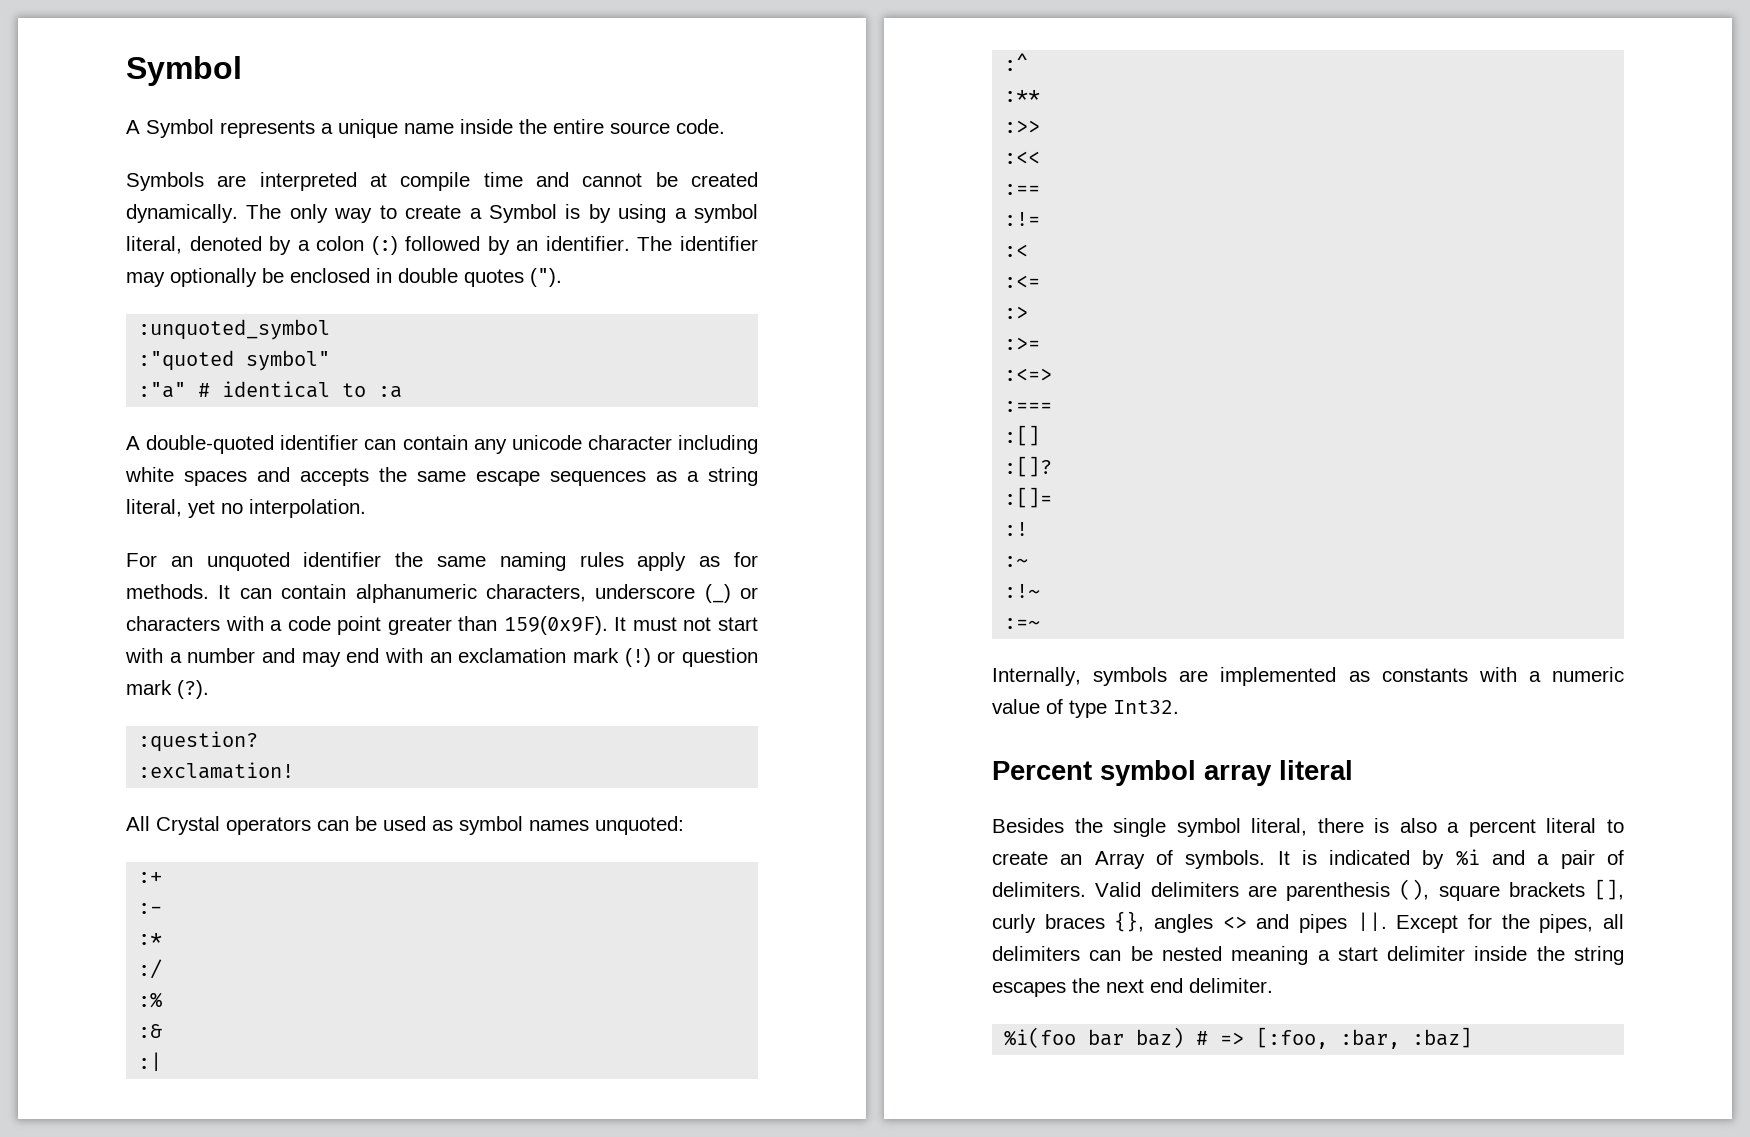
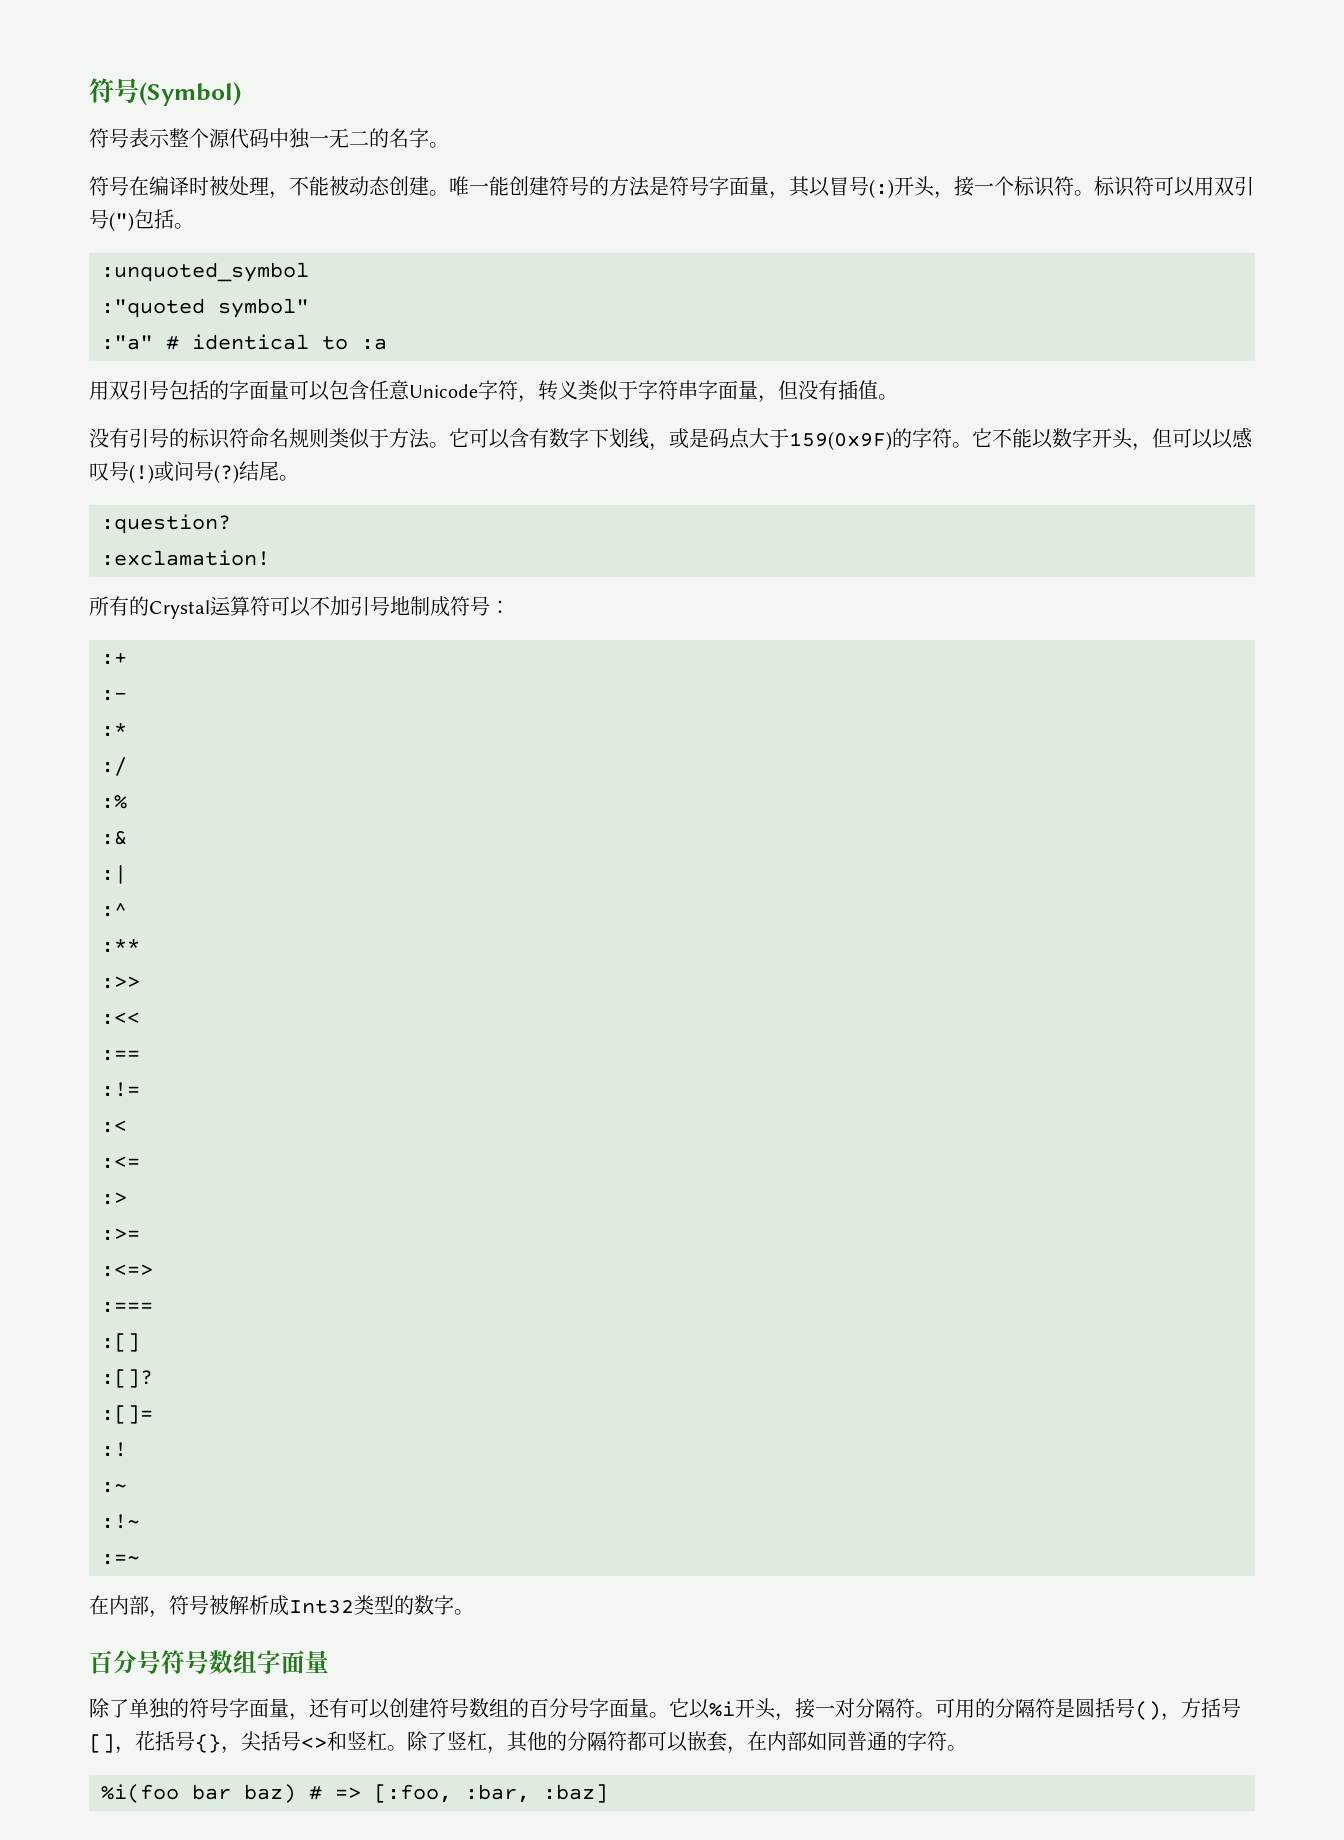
[126,56,242,86] [126,119,725,138] [126,172,758,191] [126,204,758,223] [126,236,758,255] [126,268,562,287] Symbol // A Symbol represents a unique name inside the entire source code. // Symbols are interpreted at compile time and cannot be created dynamically. The only way to create a Symbol is by using a symbol literal, denoted by a colon (:) followed by an identifier. The identifier may optionally be enclosed in double quotes ("). -> [89,78,241,106] [89,128,449,149] [89,176,1254,199] [89,209,194,232] 符号(Symbol) // 符号表示整个源代码中独一无二的名字。 // 符号在编译时被处理，不能被动态创建。唯一能创建符号的方法是符号字面量，其以冒号(:)开头，接一个标识符。标识符可以用双引号(")包括。
[126,435,758,454] [125,467,758,486] [126,499,366,518] [126,552,758,571] [126,584,758,603] [126,616,758,635] [125,648,758,667] [126,680,209,699] [138,731,259,752] [138,762,295,779] [126,816,684,835] A double-quoted identifier can contain any unicode character including white spaces and accepts the same escape sequences as a string literal, yet no interpolation. // For an unquoted identifier the same naming rules apply as for methods. It can contain alphanumeric characters, underscore (_) or characters with a code point greater than 159(0x9F). It must not start with a number and may end with an exclamation mark (!) or question mark (?). // :question? // :exclamation! // All Crystal operators can be used as symbol names unquoted: -> [89,380,898,403] [89,427,1253,451] [89,461,299,484] [101,514,231,534] [101,550,270,566] [89,596,510,619] 用双引号包括的字面量可以包含任意Unicode字符，转义类似于字符串字面量，但没有插值。 // 没有引号的标识符命名规则类似于方法。它可以含有数字下划线，或是码点大于159(0x9F)的字符。它不能以数字开头，但可以以感叹号(!)或问号(?)结尾。 // :question? // :exclamation! // 所有的Crystal运算符可以不加引号地制成符号：
[992,667,1624,686] [992,699,1179,718] [992,760,1353,786] [992,818,1624,837] [992,849,1624,869] [992,879,1624,901] [992,911,1624,933] [992,946,1624,965] [992,978,1273,997] Internally, symbols are implemented as constants with a numeric value of type Int32. // Percent symbol array literal // Besides the single symbol literal, there is also a percent literal to create an Array of symbols. It is indicated by %i and a pair of delimiters. Valid delimiters are parenthesis (), square brackets [], curly braces {}, angles <> and pipes ||. Except for the pipes, all delimiters can be nested meaning a start delimiter inside the string escapes the next end delimiter. -> [89,1595,474,1618] [89,1650,329,1674] [89,1698,1241,1721] [89,1731,967,1754] 在内部，符号被解析成Int32类型的数字。 // 百分号符号数组字面量 // 除了单独的符号字面量，还有可以创建符号数组的百分号字面量。它以%i开头，接一对分隔符。可用的分隔符是圆括号()，方括号[]，花括号{}，尖括号<>和竖杠。除了竖杠，其他的分隔符都可以嵌套，在内部如同普通的字符。

